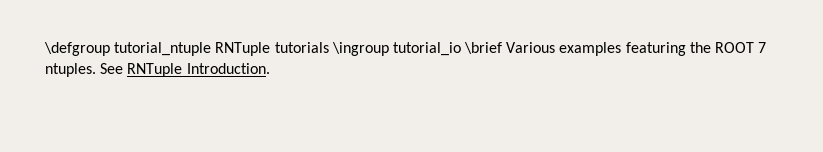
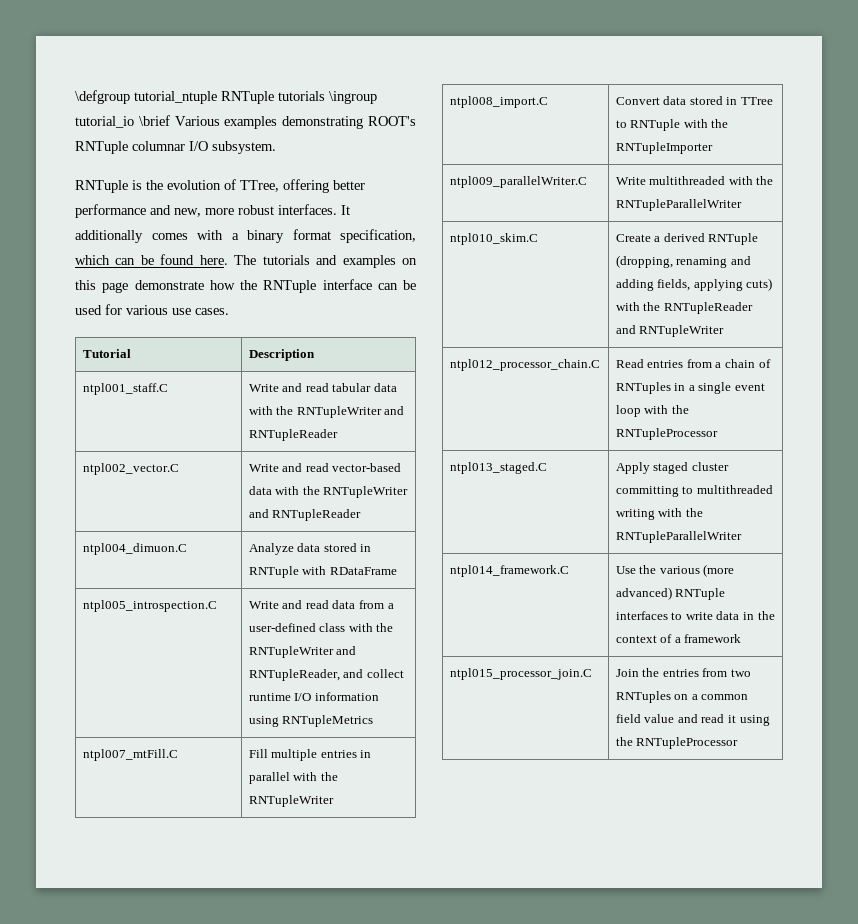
[625,42,767,56] [45,63,270,77] featuring the ROOT 7 ntuples. See RNTuple Introduction. -> [282,116,417,129] [75,141,276,154] [75,179,365,193] [75,204,350,218] [75,229,416,243] [75,254,418,268] [75,279,416,293] [75,304,229,315] [82,349,131,358] [248,349,315,361] [82,383,168,395] [248,383,398,392] [248,406,405,418] [248,429,338,441] [82,463,179,475] [248,463,402,472] [248,486,409,498] [248,509,362,521] [82,543,187,555] [248,543,372,555] [248,566,397,578] [82,600,217,612] [248,600,394,609] [248,623,394,632] [248,646,357,658] [248,669,404,681] [248,692,379,701] [248,715,374,727] [82,749,178,761] [248,749,372,761] [248,772,338,784] [248,795,334,807] [449,96,548,108] [615,96,774,105] [615,119,729,131] [615,142,713,154] [449,176,587,188] [615,176,774,185] [615,199,742,211] [449,233,538,245] [615,233,759,245] [615,255,751,268] [615,278,773,291] [615,302,753,314] [615,325,725,337] [449,359,600,371] [615,359,771,368] [615,382,766,394] [615,405,689,417] [615,428,718,440] [449,462,547,474] [615,462,729,474] [615,485,773,497] [615,508,703,520] [615,531,742,543] [449,565,569,577] [615,564,735,577] [615,587,726,600] [615,611,775,620] [615,634,742,643] [449,668,592,680] [615,668,752,677] [615,691,749,703] [615,714,770,726] [615,737,739,749] demonstrating ROOT's RNTuple columnar I/O subsystem. // RNTuple is the evolution of TTree, offering better performance and new, more robust interfaces. It additionally comes with a binary format specification, which can be found here. The tutorials and examples on this page demonstrate how the RNTuple interface can be used for various use cases. // Tutorial | Description // ntpl001_staff.C | Write and read tabular data with the RNTupleWriter and RNTupleReader // ntpl002_vector.C | Write and read vector-based data with the RNTupleWriter and RNTupleReader // ntpl004_dimuon.C | Analyze data stored in RNTuple with RDataFrame // ntpl005_introspection.C | Write and read data from a user-defined class with the RNTupleWriter and RNTupleReader, and collect runtime I/O information using RNTupleMetrics // ntpl007_mtFill.C | Fill multiple entries in parallel with the RNTupleWriter // ntpl008_import.C | Convert data stored in TTree to RNTuple with the RNTupleImporter // ntpl009_parallelWriter.C | Write multithreaded with the RNTupleParallelWriter // ntpl010_skim.C | Create a derived RNTuple (dropping, renaming and adding fields, applying cuts) with the RNTupleReader and RNTupleWriter // ntpl012_processor_chain.C | Read entries from a chain of RNTuples in a single event loop with the RNTupleProcessor // ntpl013_staged.C | Apply staged cluster committing to multithreaded writing with the RNTupleParallelWriter // ntpl014_framework.C | Use the various (more advanced) RNTuple interfaces to write data in the context of a framework // ntpl015_processor_join.C | Join the entries from two RNTuples on a common field value and read it using the RNTupleProcessor

